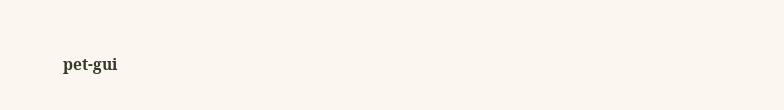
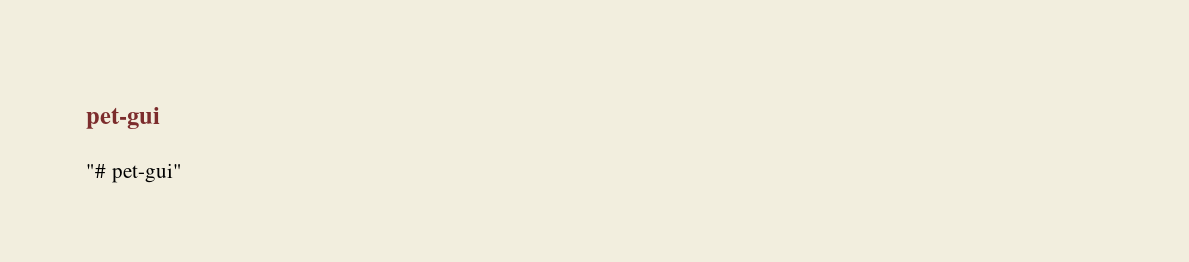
(118, 66) none -> [86,163,182,183] // "# pet-gui"

